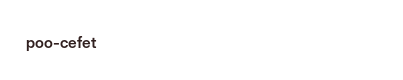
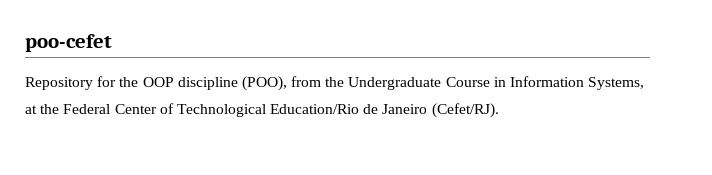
(97, 44) none -> [25,76,645,91] [25,103,499,118] // Repository for the OOP discipline (POO), from the Undergraduate Course in Information Systems, at the Federal Center of Technological Education/Rio de Janeiro (Cefet/RJ).

